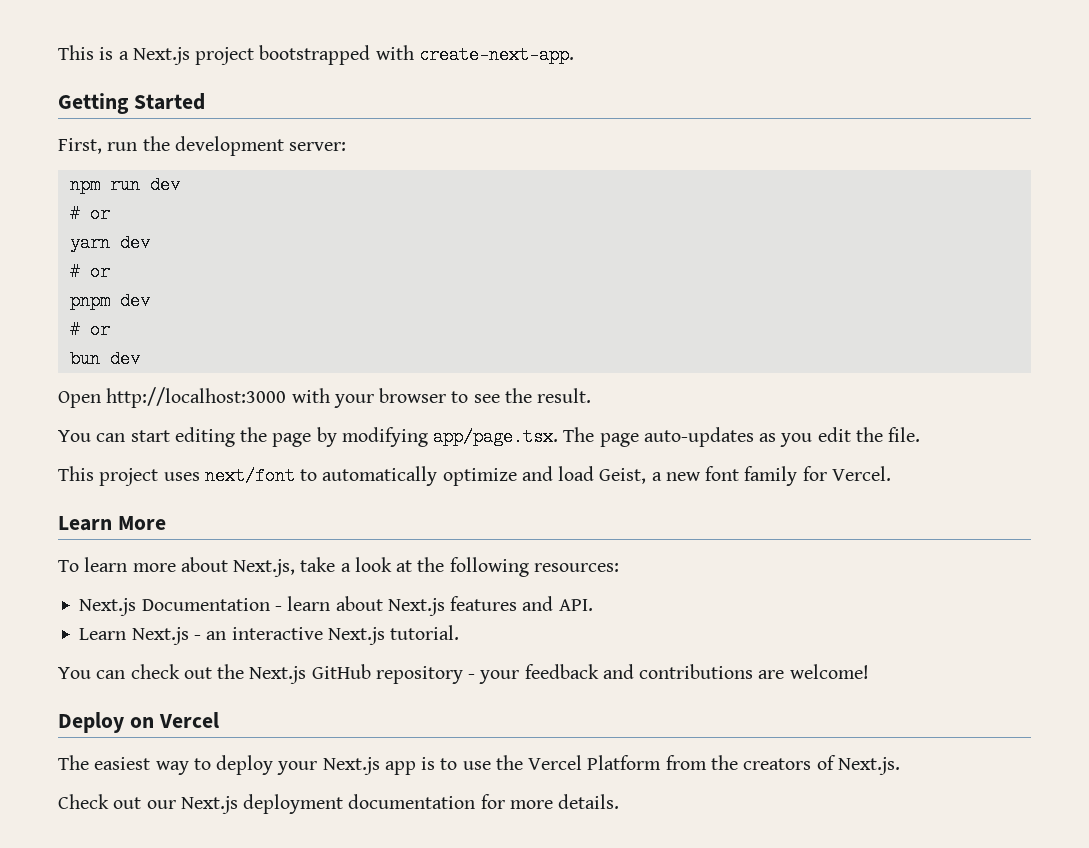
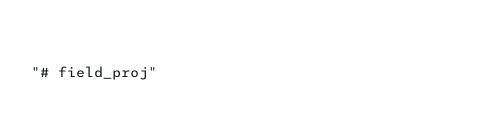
[58,45,574,65] [58,93,205,114] [58,136,347,156] [69,176,180,194] [69,205,110,223] [69,234,150,252] [69,263,110,281] [69,292,150,310] [69,321,110,339] [69,350,140,368] [58,387,592,408] [58,427,921,447] [58,466,891,486] [58,516,166,531] [58,557,619,577] [79,596,593,616] [79,625,460,645] [58,664,869,684] [58,712,219,733] [58,755,900,775] [58,794,620,814] This is a Next.js project bootstrapped with create-next-app. // Getting Started // First, run the development server: // npm run dev // # or // yarn dev // # or // pnpm dev // # or // bun dev // Open http://localhost:3000 with your browser to see the result. // You can start editing the page by modifying app/page.tsx. The page auto-updates as you edit the file. // This project uses next/font to automatically optimize and load Geist, a new font family for Vercel. // Learn More // To learn more about Next.js, take a look at the following resources: // Next.js Documentation - learn about Next.js features and API. // Learn Next.js - an interactive Next.js tutorial. // You can check out the Next.js GitHub repository - your feedback and contributions are welcome! // Deploy on Vercel // The easiest way to deploy your Next.js app is to use the Vercel Platform from the creators of Next.js. // Check out our Next.js deployment documentation for more details. -> [31,66,157,80] "# field_proj"

